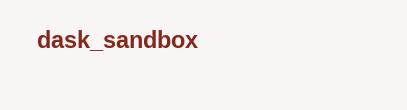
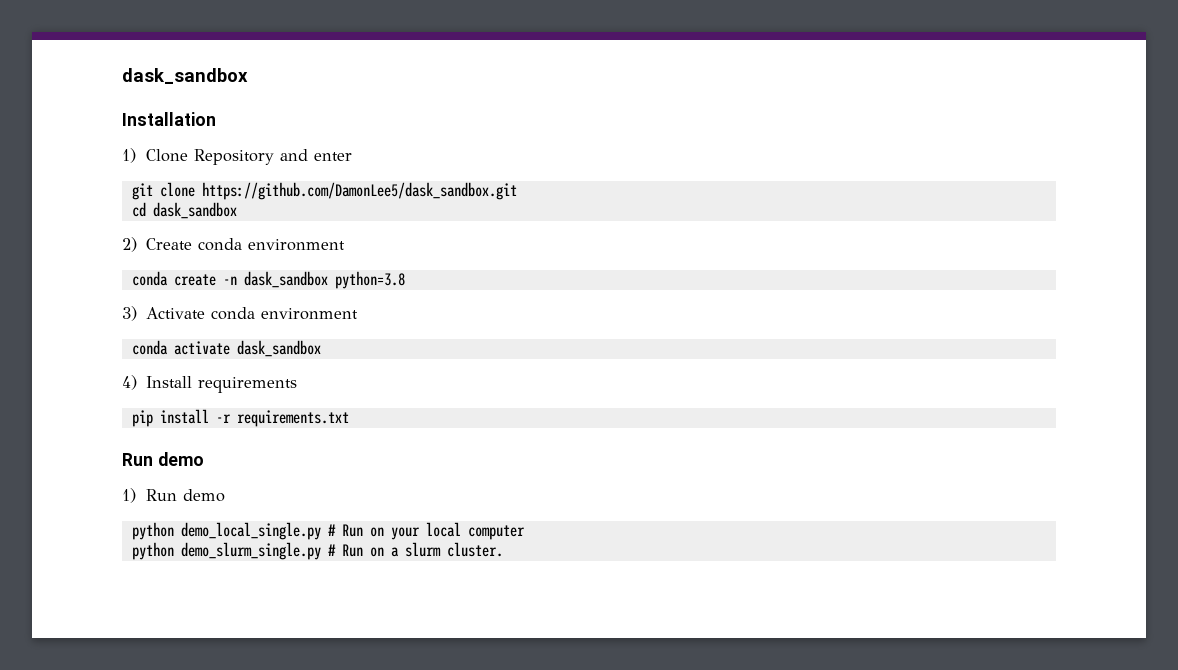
[37,30,198,51] dask_sandbox -> [122,68,248,84] [122,112,216,126] [122,148,353,165] [131,182,517,200] [131,202,237,219] [122,237,346,252] [131,271,405,289] [122,306,359,321] [131,340,321,357] [122,375,298,393] [131,409,349,427] [122,452,204,466] [122,488,226,503] [131,522,525,540] [131,542,503,560] dask_sandbox // Installation // 1) Clone Repository and enter // git clone https://github.com/DamonLee5/dask_sandbox.git // cd dask_sandbox // 2) Create conda environment // conda create -n dask_sandbox python=3.8 // 3) Activate conda environment // conda activate dask_sandbox // 4) Install requirements // pip install -r requirements.txt // Run demo // 1) Run demo // python demo_local_single.py # Run on your local computer // python demo_slurm_single.py # Run on a slurm cluster.

